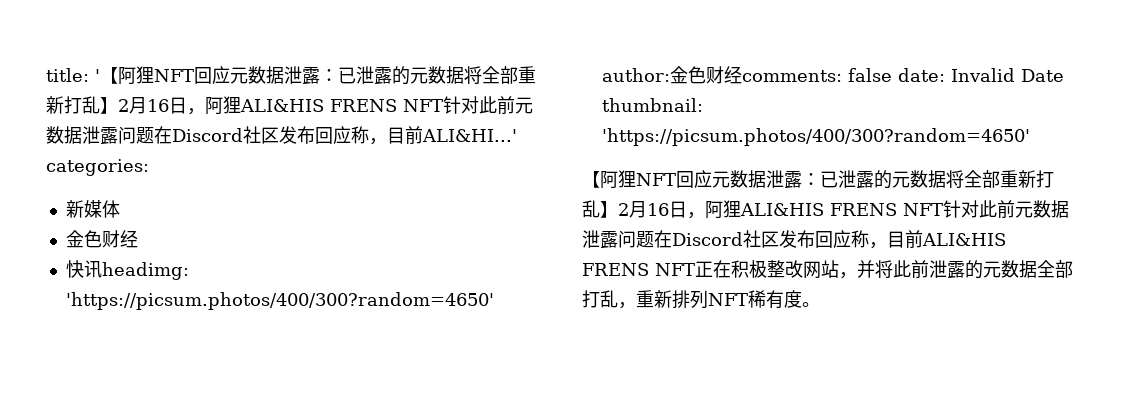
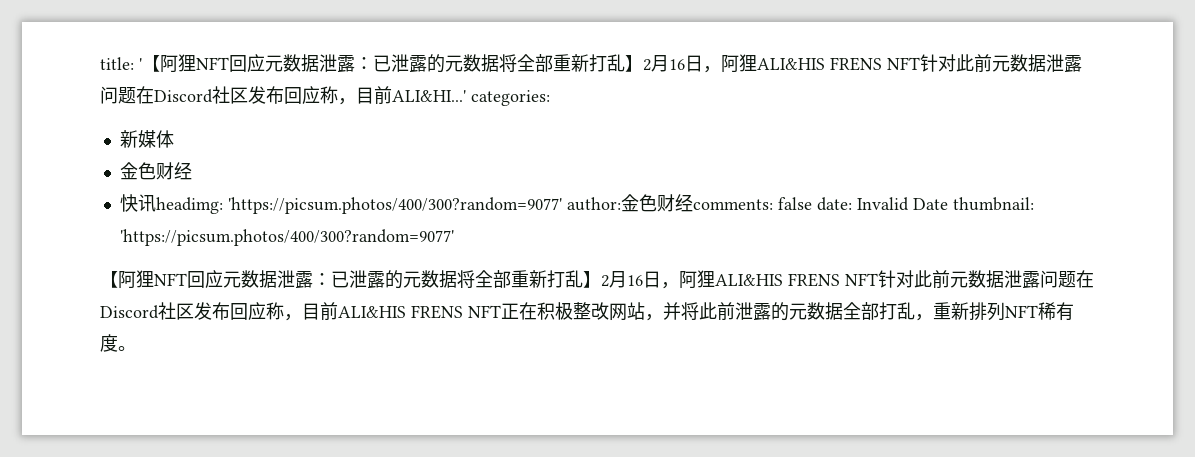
[65,292,494,310] 'https://picsum.photos/400/300?random=4650' -> [227,197,562,214] 'https://picsum.photos/400/300?random=9077'
[601,128,1030,146] 'https://picsum.photos/400/300?random=4650' -> [119,229,454,246] 'https://picsum.photos/400/300?random=9077'

